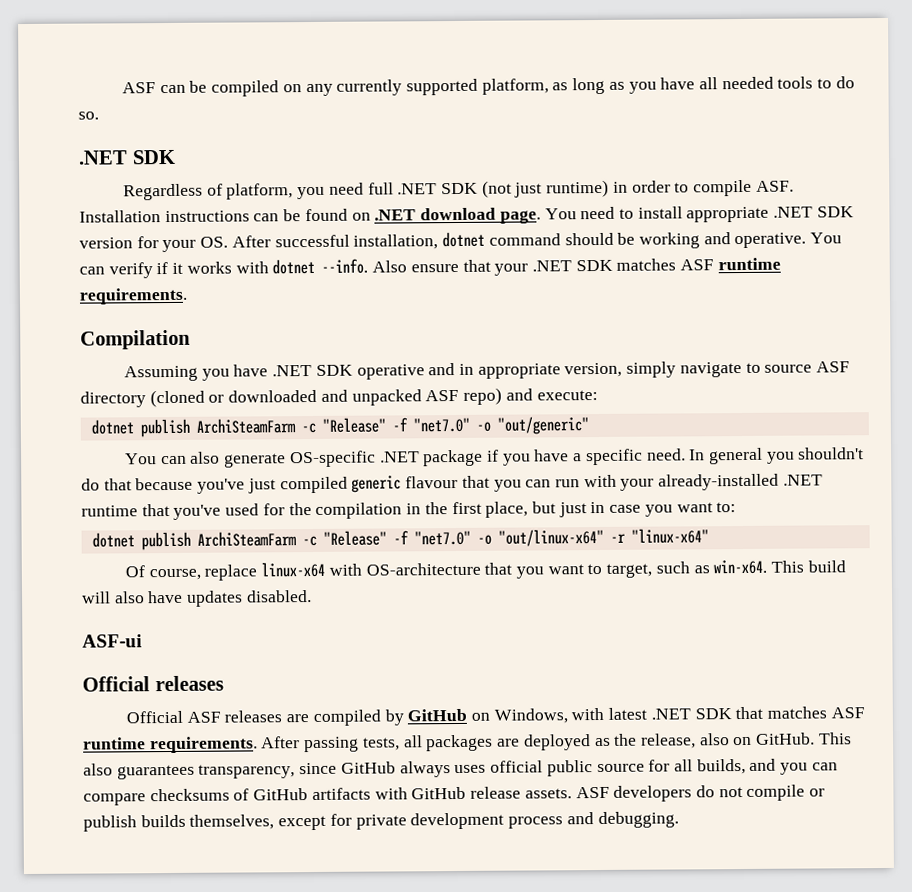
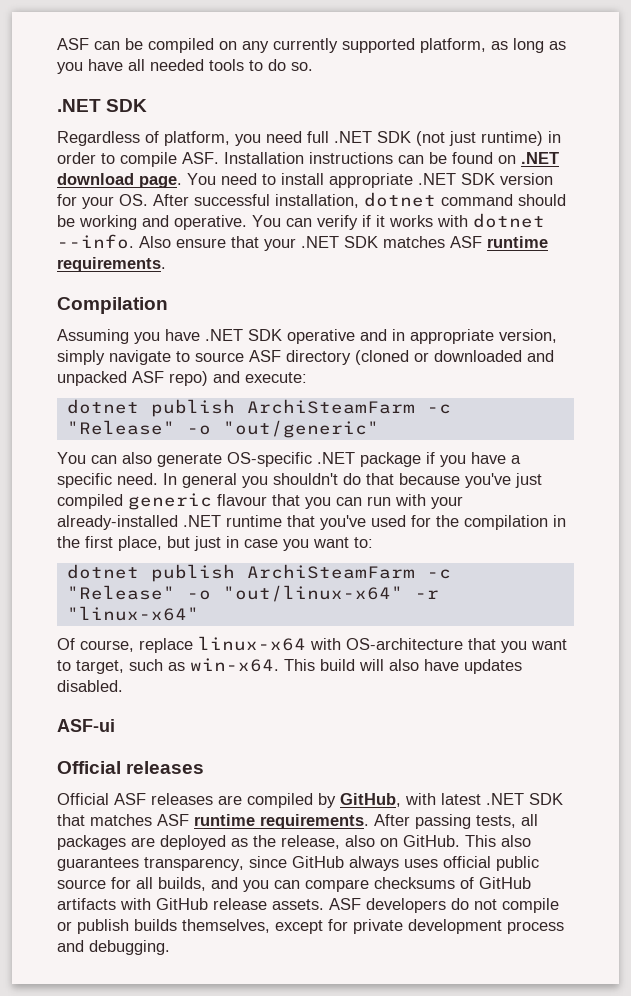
[391,417,470,433] -f "net7.0" -> (175, 427) none
[392,530,471,546] -f "net7.0" -> (175, 592) none
[407,708,568,724] GitHub on Windows, -> [340,793,401,807] GitHub,

